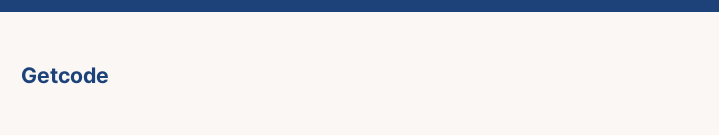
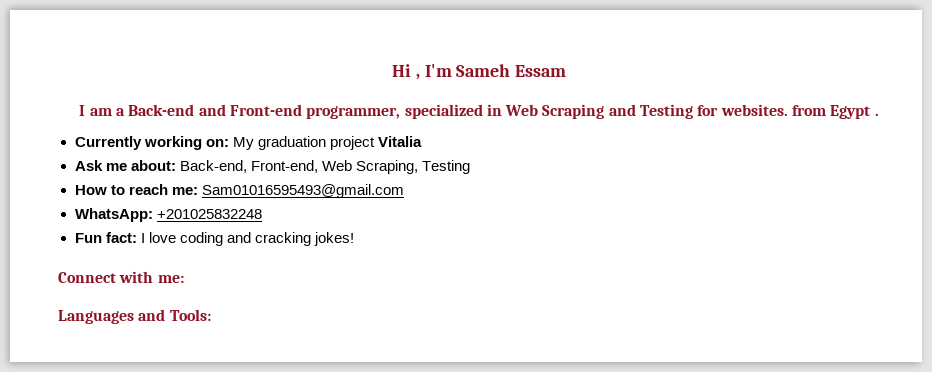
[21,67,109,84] Getcode -> [392,64,566,80] [79,104,879,119] [74,136,422,150] [74,160,470,174] [74,184,404,198] [74,208,262,222] [74,232,354,246] [58,271,184,283] [58,309,211,324] Hi , I'm Sameh Essam // I am a Back-end and Front-end programmer, specialized in Web Scraping and Testing for websites. from Egypt . // Currently working on: My graduation project Vitalia // Ask me about: Back-end, Front-end, Web Scraping, Testing // How to reach me: Sam01016595493@gmail.com // WhatsApp: +201025832248 // Fun fact: I love coding and cracking jokes! // Connect with me: // Languages and Tools:

